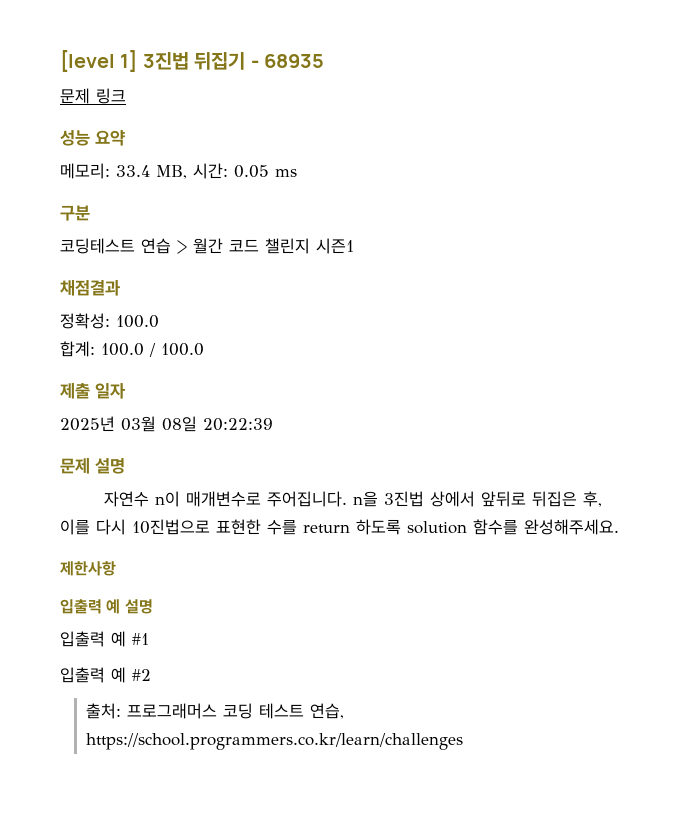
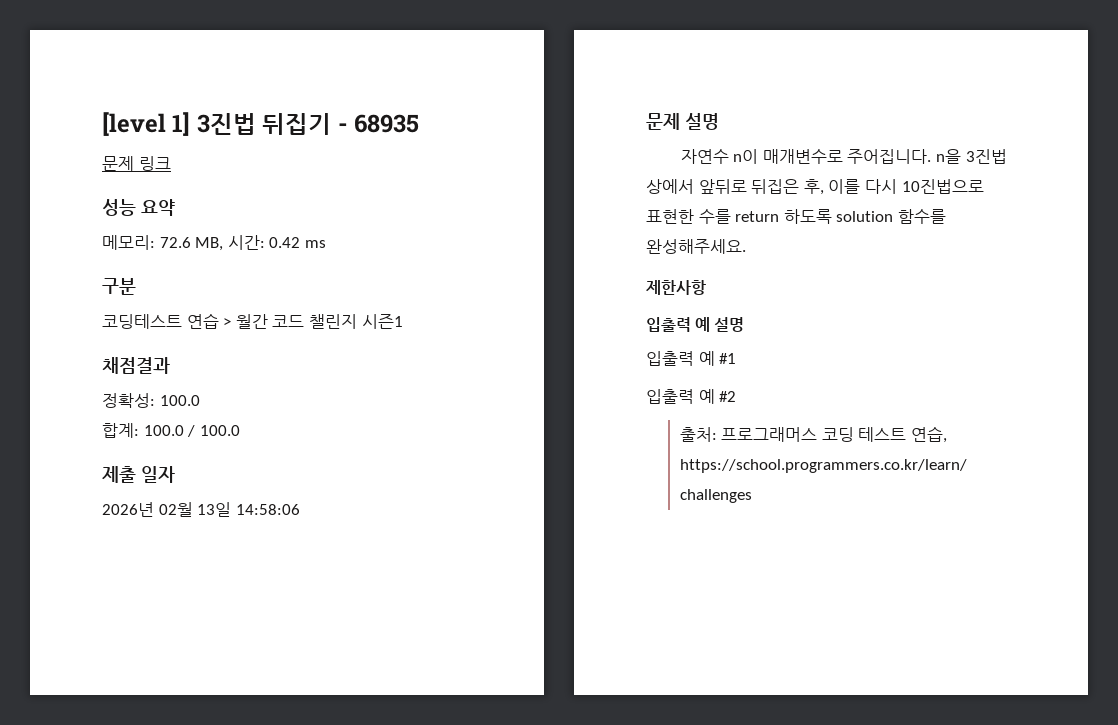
[116,165,150,177] 33.4 -> [159,237,191,248] 72.6
[234,165,269,178] 0.05 -> [269,237,301,248] 0.42
[60,416,273,432] 2025년 03월 08일 20:22:39 -> [102,502,300,517] 2026년 02월 13일 14:58:06

